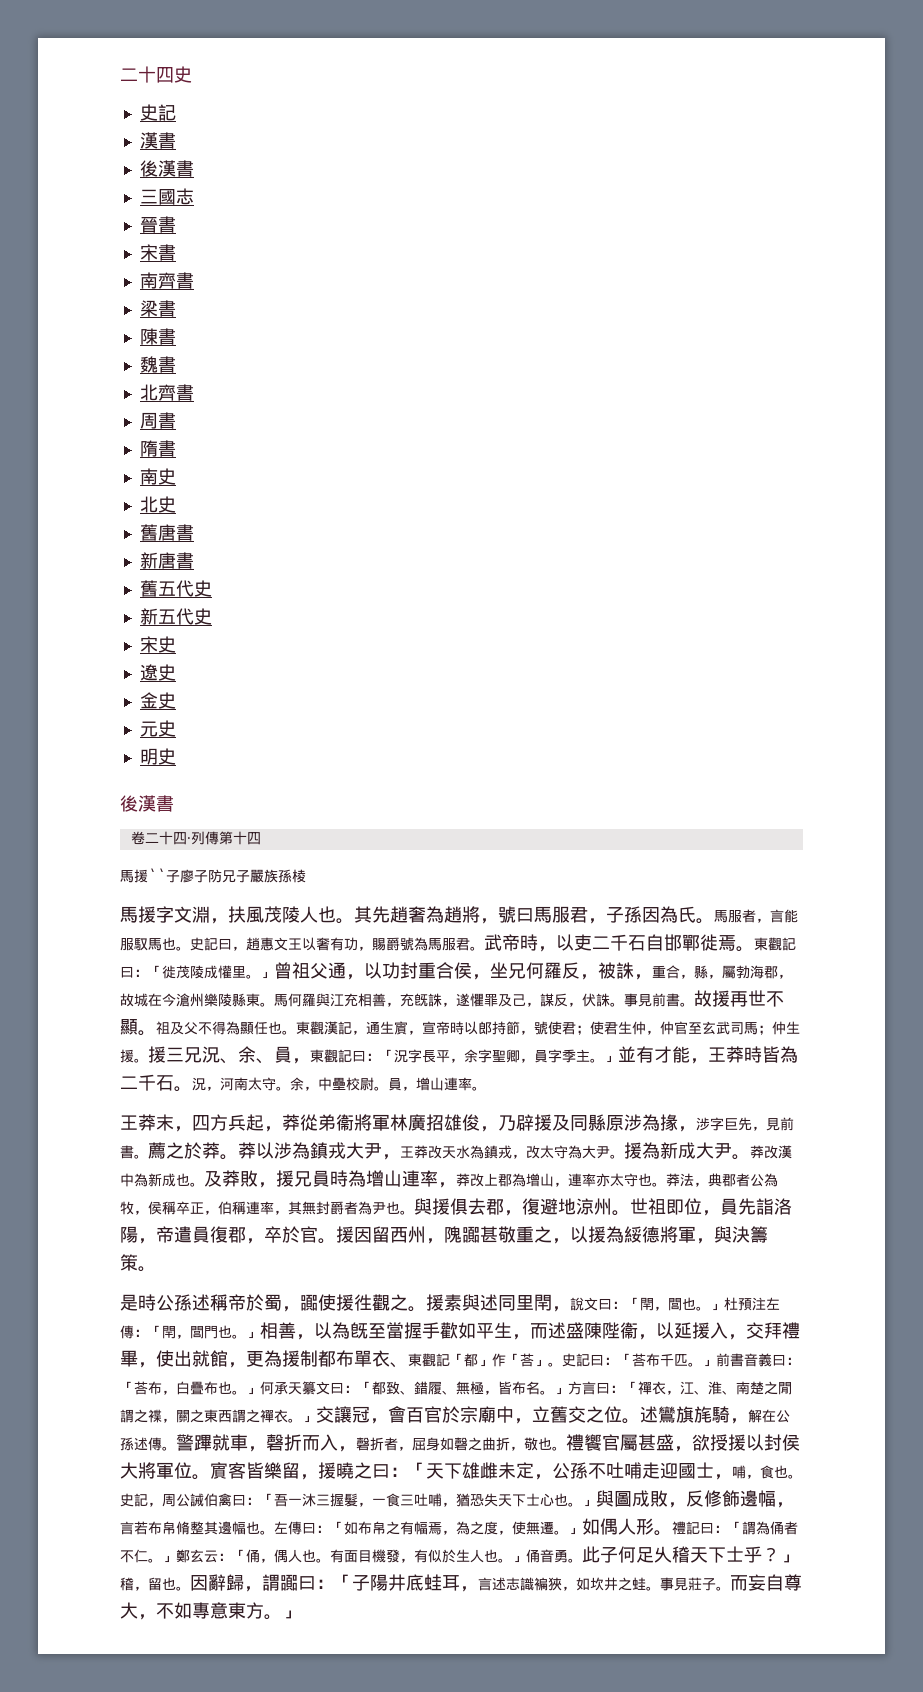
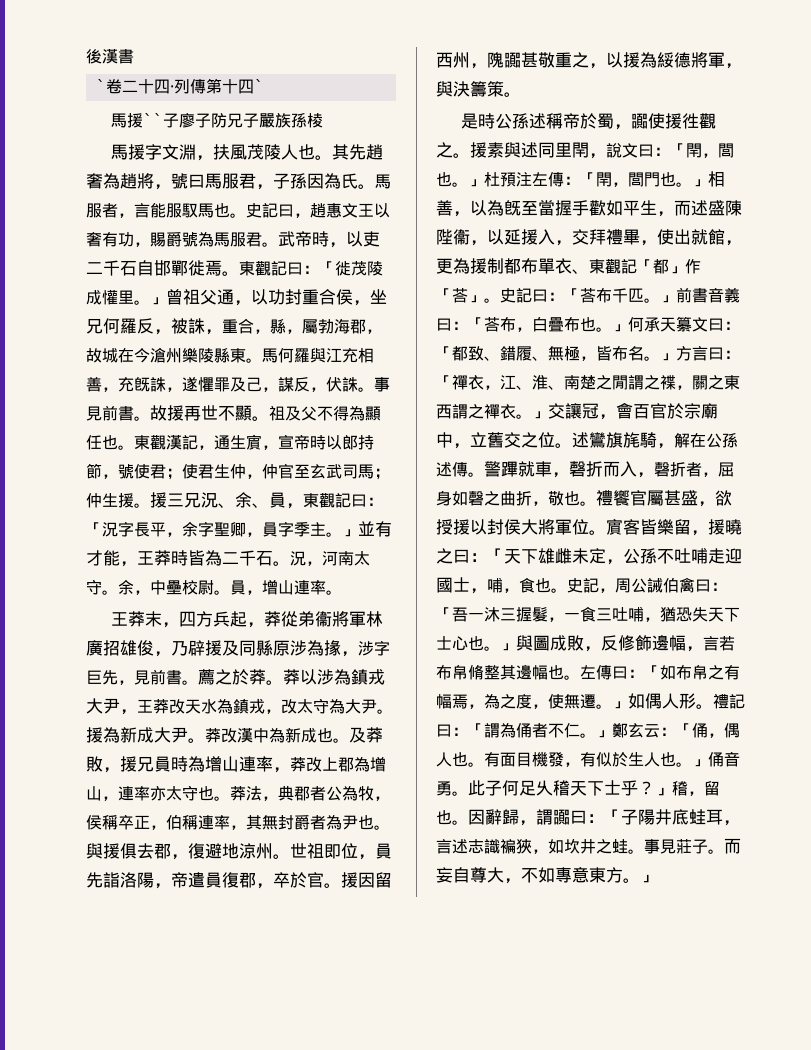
[120,66,192,83] [139,104,176,121] [139,132,176,149] [139,160,194,177] [139,188,194,205] [139,216,176,233] [139,244,176,261] [139,272,194,289] [139,300,176,317] [139,328,176,345] [139,356,176,373] [139,384,194,401] [139,412,176,429] [139,440,176,457] [139,468,176,485] [139,496,176,513] [139,524,194,541] [139,552,194,569] [139,580,212,597] [139,608,212,625] [139,636,176,653] [139,664,176,681] [139,692,176,709] [139,720,176,737] [139,748,176,765] [120,795,174,812] 二十四史 // 史記 // 漢書 // 後漢書 // 三國志 // 晉書 // 宋書 // 南齊書 // 梁書 // 陳書 // 魏書 // 北齊書 // 周書 // 隋書 // 南史 // 北史 // 舊唐書 // 新唐書 // 舊五代史 // 新五代史 // 宋史 // 遼史 // 金史 // 元史 // 明史 // 後漢書 // -> [86,49,134,64] [96,79,107,92] 後漢書 // `
(261, 838) none -> [254,79,265,92] `

